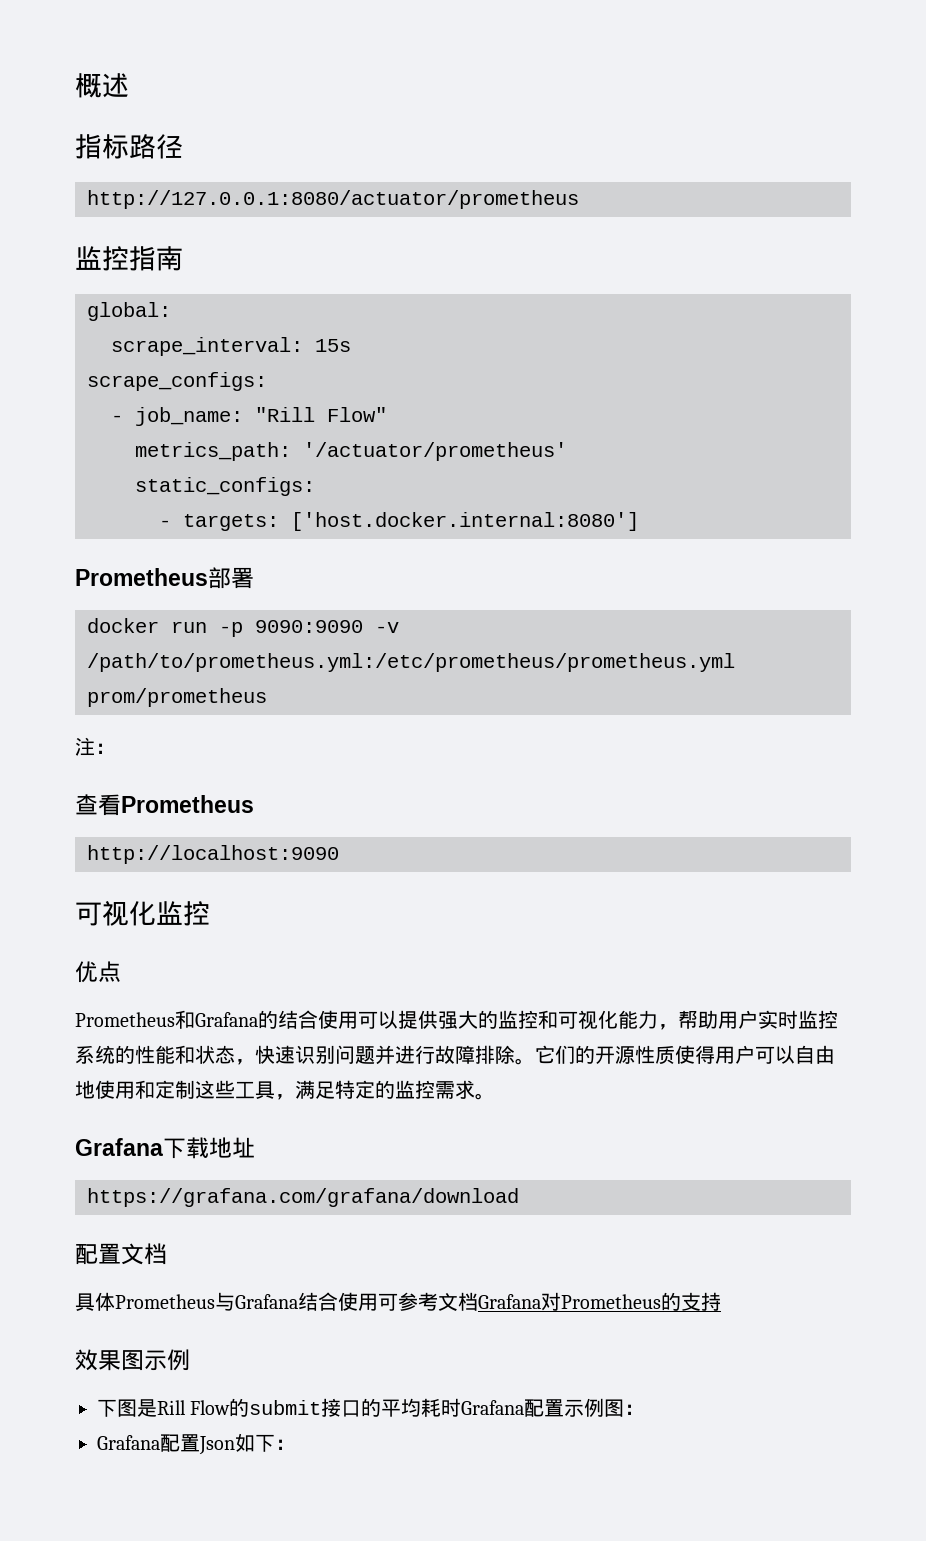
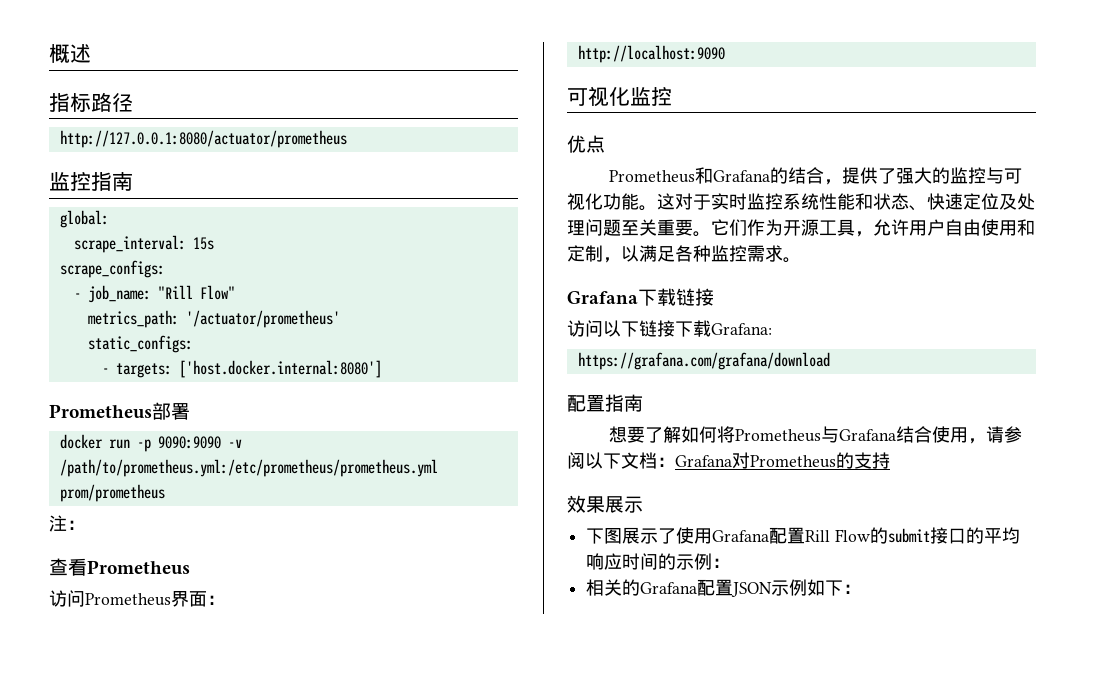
(254, 804) none -> [49,590,225,607] // 访问Prometheus界面：
[318,1010,758,1030] 使用可以提供强大的监控和可视化能力，帮助用户 -> [824,167,1023,185] [567,193,711,211] ，提供了强大的监控与可视化功能。这对于
[115,1045,135,1064] 的 -> (819, 201) none
[235,1045,835,1065] [75,1080,395,1100] ，快速识别问题并进行故障排除。它们的开源性质使得用户可以自由地使用和定制这些工具，满足特定的 -> [909,193,1035,211] [567,219,1035,237] [567,245,711,263] 、快速定位及处理问题至关重要。它们作为开源工具，允许用户自由使用和定制，以满足各种
[209,1137,255,1158] [87,1188,519,1207] [75,1243,167,1265] [75,1292,115,1311] 地址 // https://grafana.com/grafana/download // 配置文档 // 具体 -> [676,288,714,306] [567,320,772,337] [577,352,830,370] [567,394,643,412] [609,426,736,443] 链接 // 访问以下链接下载Grafana: // https://grafana.com/grafana/download // 配置指南 // 想要了解如何将
[378,1292,478,1311] 可参考文档 -> [968,426,1023,444] [567,452,675,469] ，请参阅以下文档：
[121,1349,190,1371] 图示例 -> [605,496,643,513] 展示
[137,1399,157,1417] 是 -> [622,527,806,544] 展示了使用Grafana配置
[421,1398,645,1417] [97,1434,235,1455] 耗时Grafana配置示例图： // Grafana配置Json -> [586,553,731,570] [586,579,808,597] 响应时间的示例： // 相关的Grafana配置JSON示例

